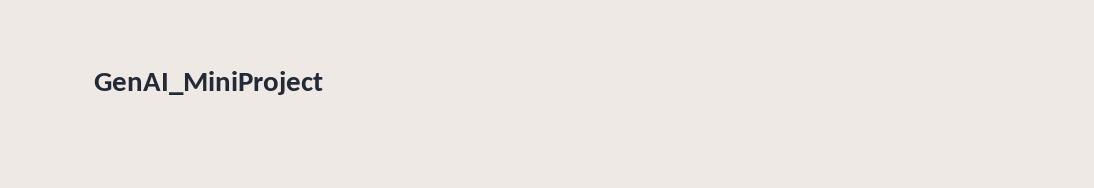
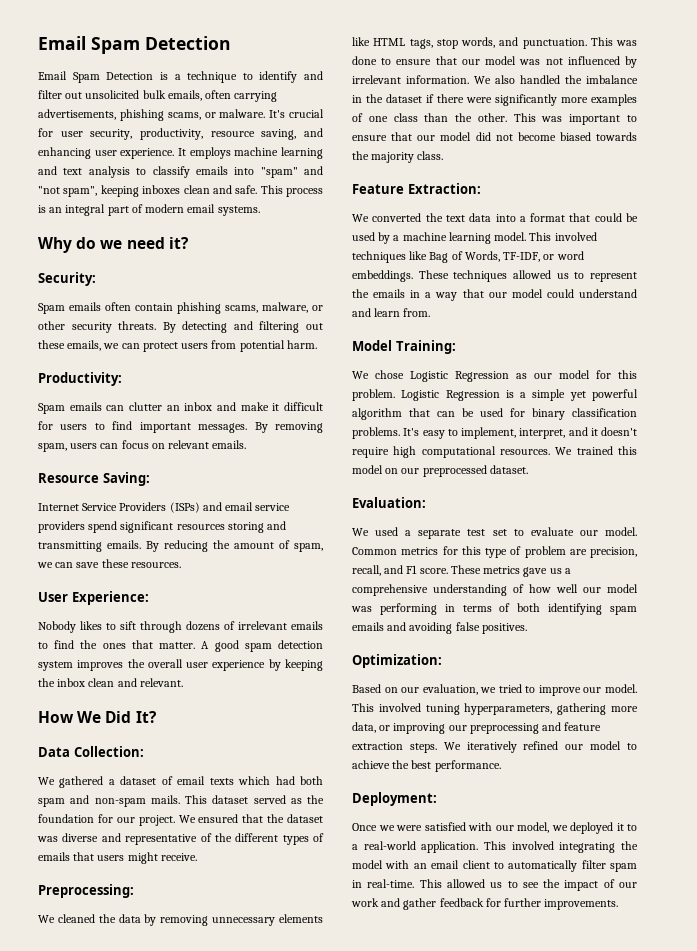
[94,71,323,95] GenAI_MiniProject -> [38,36,231,54] [38,71,323,83] [38,90,278,102] [38,109,324,121] [38,128,323,140] [38,147,323,159] [38,166,323,178] [38,185,323,197] [38,204,260,216] [38,237,189,253] [38,272,96,286] [38,302,323,314] [38,321,323,333] [38,340,317,352] [38,372,122,386] [38,402,323,414] [38,421,323,433] [38,440,247,452] [38,472,150,486] [38,502,291,513] [38,521,287,533] [38,540,323,552] [37,559,181,568] [38,591,149,605] [38,621,323,633] [38,640,323,652] [38,659,323,671] [38,678,183,687] [38,711,157,723] [38,746,144,757] [38,776,323,788] [38,795,324,807] [38,814,323,826] [37,833,324,845] [38,852,197,864] [38,884,134,898] [38,914,323,926] [352,37,637,49] [352,56,637,68] [352,75,638,84] [352,94,637,106] [352,113,637,125] [352,132,637,141] [352,151,444,163] [352,183,481,194] [352,213,638,222] [352,232,597,244] [352,251,584,263] [352,270,637,282] [352,289,637,301] [352,308,431,317] [352,340,456,354] [352,370,637,382] [352,389,638,401] [352,408,637,420] [352,427,637,439] [352,446,637,458] [352,465,528,477] [352,497,426,508] [352,527,637,539] [352,546,637,558] [352,565,571,577] [352,584,638,596] [351,603,637,615] [352,622,527,634] [352,654,442,668] [352,684,637,696] [352,703,638,715] [352,722,602,734] [352,741,637,753] [352,760,501,772] [352,792,437,806] [352,822,637,834] [352,841,638,853] [352,860,637,872] [352,879,637,891] [351,898,619,910] Email Spam Detection // Email Spam Detection is a technique to identify and filter out unsolicited bulk emails, often carrying advertisements, phishing scams, or malware. It's crucial for user security, productivity, resource saving, and enhancing user experience. It employs machine learning and text analysis to classify emails into "spam" and "not spam", keeping inboxes clean and safe. This process is an integral part of modern email systems. // Why do we need it? // Security: // Spam emails often contain phishing scams, malware, or other security threats. By detecting and filtering out these emails, we can protect users from potential harm. // Productivity: // Spam emails can clutter an inbox and make it difficult for users to find important messages. By removing spam, users can focus on relevant emails. // Resource Saving: // Internet Service Providers (ISPs) and email service providers spend significant resources storing and transmitting emails. By reducing the amount of spam, we can save these resources. // User Experience: // Nobody likes to sift through dozens of irrelevant emails to find the ones that matter. A good spam detection system improves the overall user experience by keeping the inbox clean and relevant. // How We Did It? // Data Collection: // We gathered a dataset of email texts which had both spam and non-spam mails. This dataset served as the foundation for our project. We ensured that the dataset was diverse and representative of the different types of emails that users might receive. // Preprocessing: // We cleaned the data by removing unnecessary elements like HTML tags, stop words, and punctuation. This was done to ensure that our model was not influenced by irrelevant information. We also handled the imbalance in the dataset if there were significantly more examples of one class than the other. This was important to ensure that our model did not become biased towards the majority class. // Feature Extraction: // We converted the text data into a format that could be used by a machine learning model. This involved techniques like Bag of Words, TF-IDF, or word embeddings. These techniques allowed us to represent the emails in a way that our model could understand and learn from. // Model Training: // We chose Logistic Regression as our model for this problem. Logistic Regression is a simple yet powerful algorithm that can be used for binary classification problems. It's easy to implement, interpret, and it doesn't require high computational resources. We trained this model on our preprocessed dataset. // Evaluation: // We used a separate test set to evaluate our model. Common metrics for this type of problem are precision, recall, and F1 score. These metrics gave us a comprehensive understanding of how well our model was performing in terms of both identifying spam emails and avoiding false positives. // Optimization: // Based on our evaluation, we tried to improve our model. This involved tuning hyperparameters, gathering more data, or improving our preprocessing and feature extraction steps. We iteratively refined our model to achieve the best performance. // Deployment: // Once we were satisfied with our model, we deployed it to a real-world application. This involved integrating the model with an email client to automatically filter spam in real-time. This allowed us to see the impact of our work and gather feedback for further improvements.

